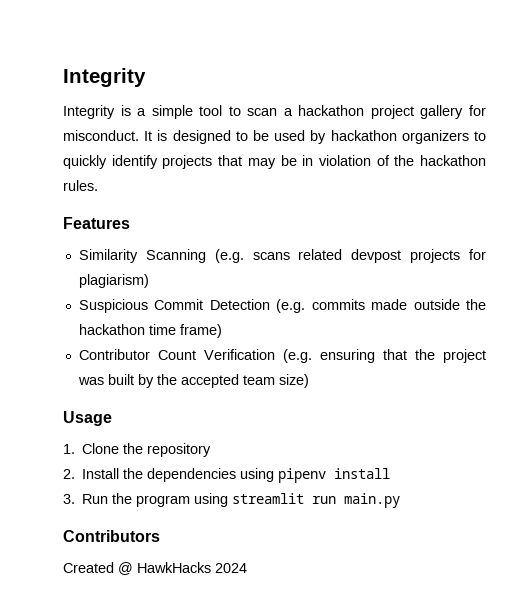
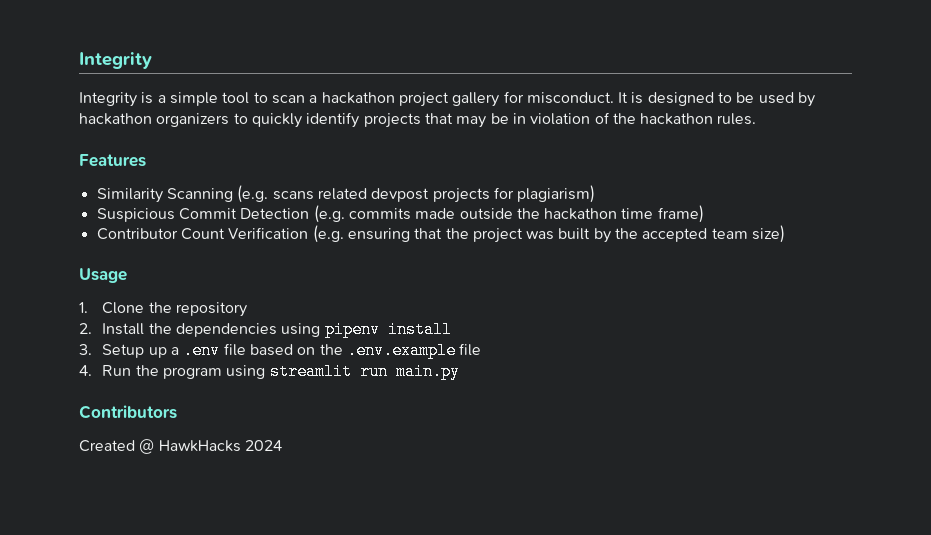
(75, 499) none -> [102,342,482,359] [79,365,92,376] Setup up a .env file based on the .env.example file // 4.

